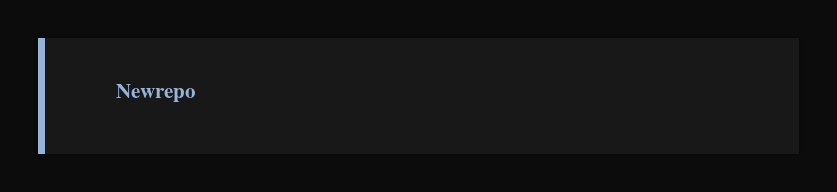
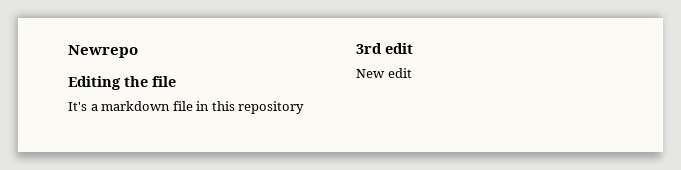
(196, 93) none -> [68,76,176,90] [68,101,305,114] [356,43,413,54] [356,68,412,78] // Editing the file // It's a markdown file in this repository // 3rd edit // New edit

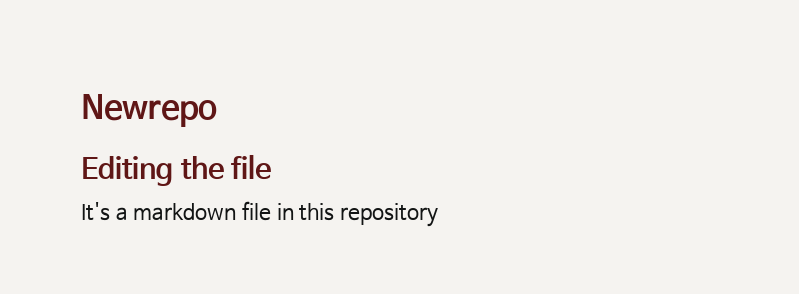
[356,43,413,54] [356,68,412,78] // 3rd edit // New edit -> (439, 215) none

